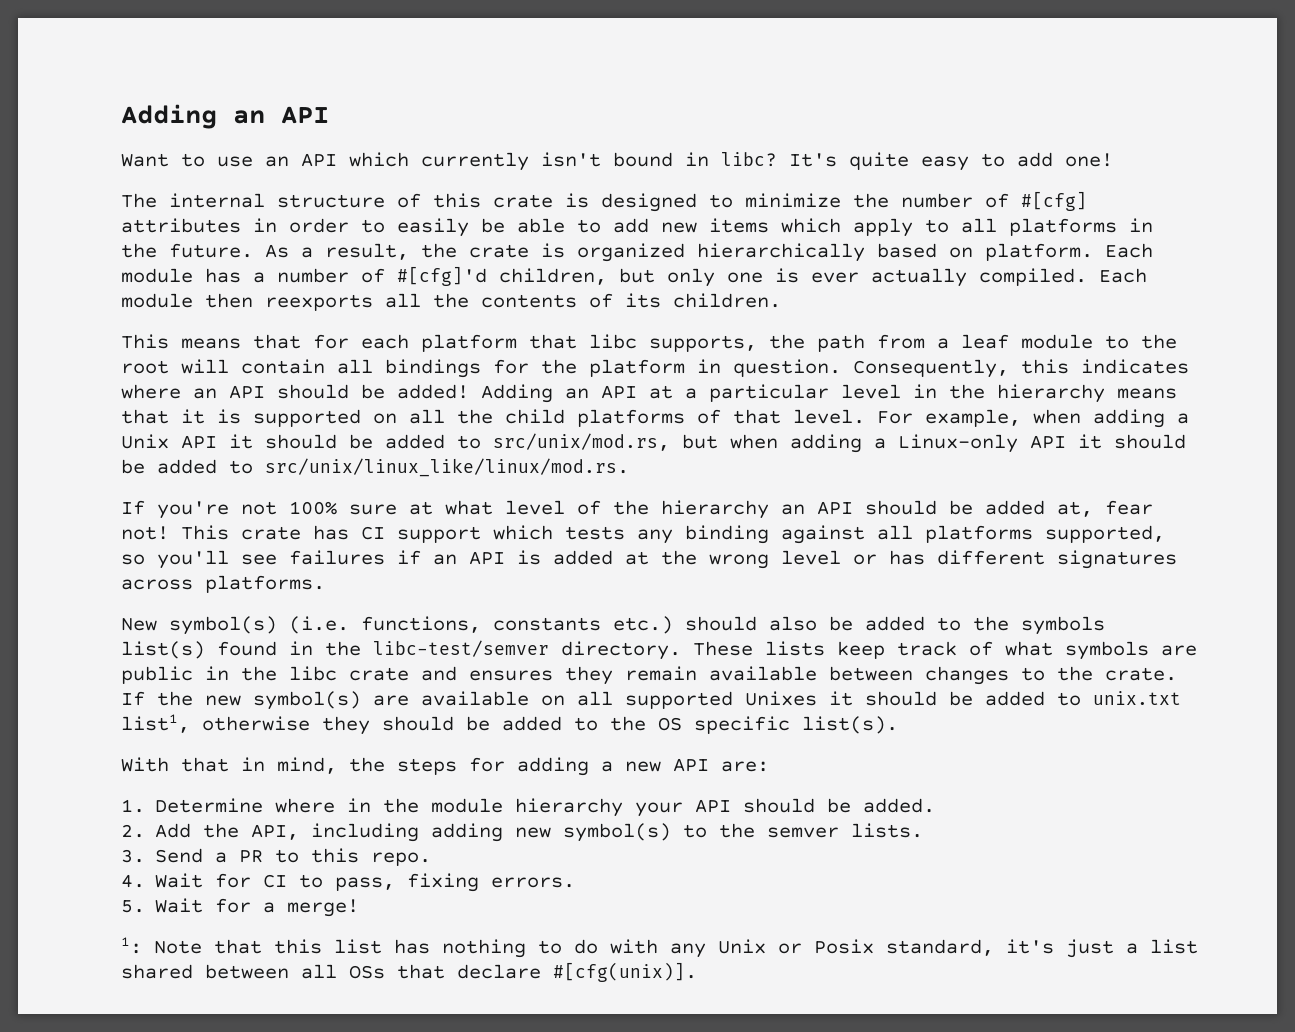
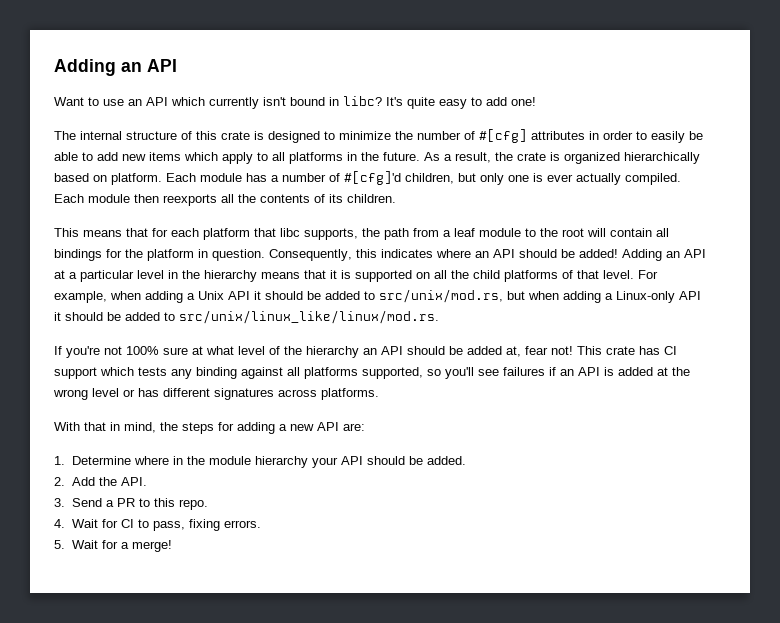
[121,616,1105,635] [121,640,1197,660] [121,666,1177,685] [121,691,1181,710] [121,714,898,735] // New symbol(s) (i.e. functions, constants etc.) should also be added to the symbols list(s) found in the libc-test/semver directory. These lists keep track of what symbols are public in the libc crate and ensures they remain available between changes to the crate. If the new symbol(s) are available on all supported Unixes it should be added to unix.txt list1, otherwise they should be added to the OS specific list(s). -> (379, 394) none
[251,823,924,842] API, including adding new symbol(s) to the semver lists. -> [121,477,148,486] API.
[121,937,1198,958] [121,962,697,982] // 1: Note that this list has nothing to do with any Unix or Posix standard, it's just a list shared between all OSs that declare #[cfg(unix)]. -> (173, 546) none

